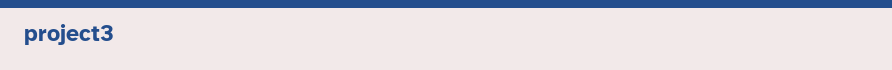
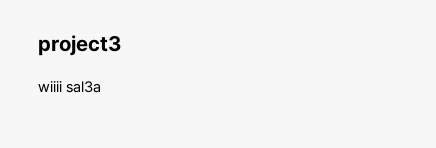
(114, 34) none -> [38,81,102,93] // wiiii sal3a

